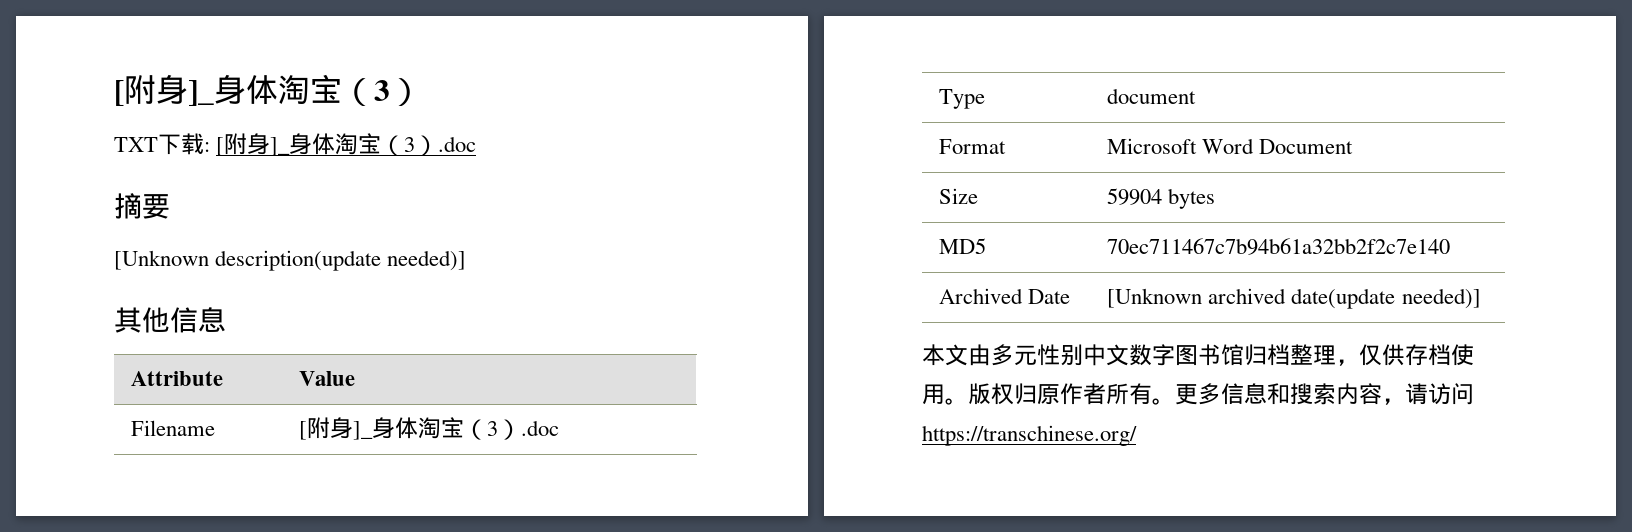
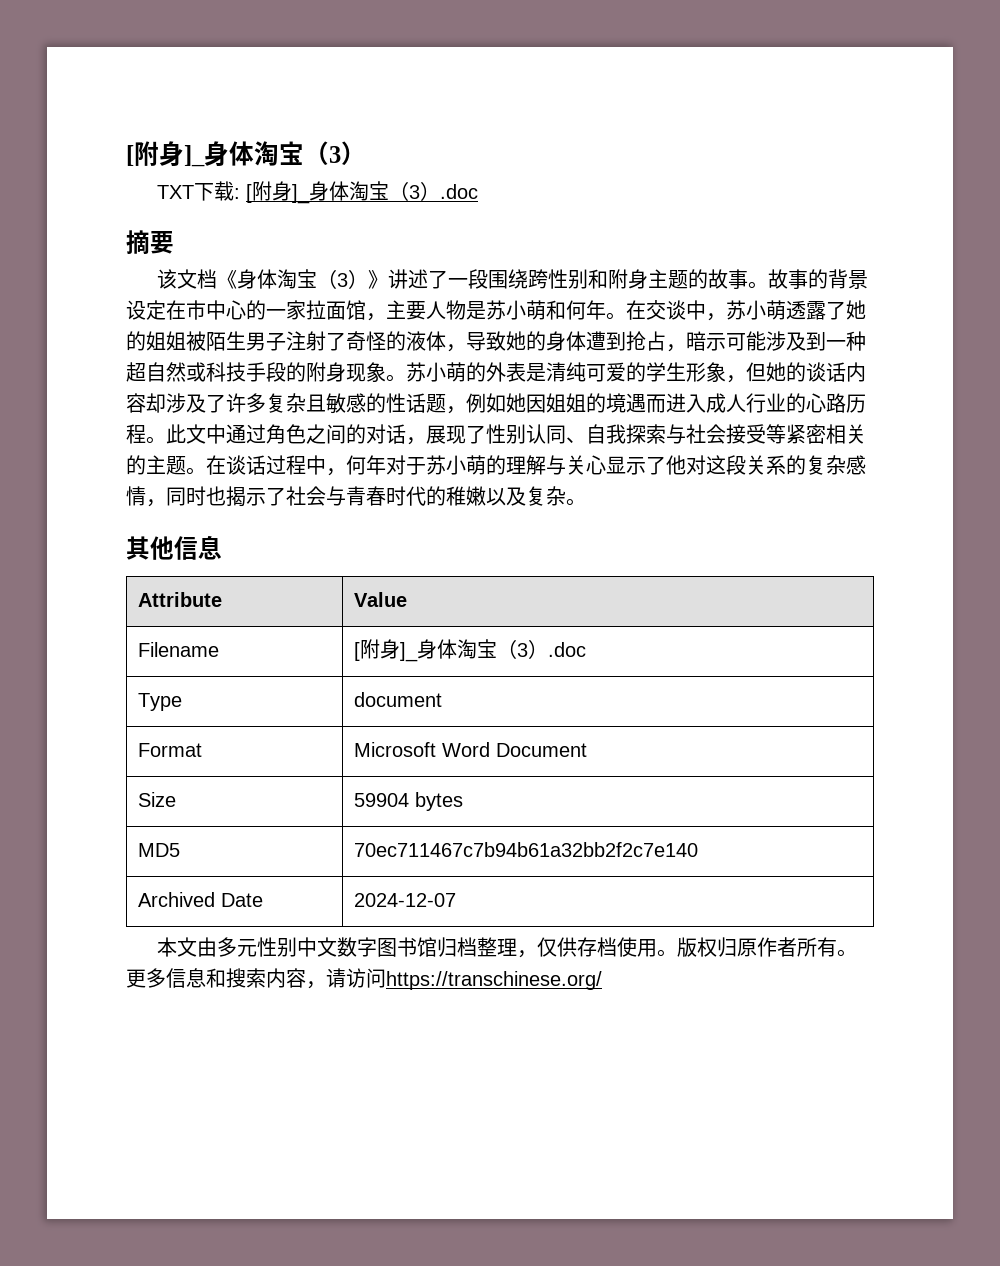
[114,250,467,271] [Unknown description(update needed)] -> [156,269,868,289] [126,300,866,321] [126,331,866,352] [126,362,866,383] [126,393,866,414] [126,424,866,445] [126,455,866,476] [126,486,586,507] 该文档《身体淘宝（3）》讲述了一段围绕跨性别和附身主题的故事。故事的背景设定在市中心的一家拉面馆，主要人物是苏小萌和何年。在交谈中，苏小萌透露了她的姐姐被陌生男子注射了奇怪的液体，导致她的身体遭到抢占，暗示可能涉及到一种超自然或科技手段的附身现象。苏小萌的外表是清纯可爱的学生形象，但她的谈话内容却涉及了许多复杂且敏感的性话题，例如她因姐姐的境遇而进入成人行业的心路历程。此文中通过角色之间的对话，展现了性别认同、自我探索与社会接受等紧密相关的主题。在谈话过程中，何年对于苏小萌的理解与关心显示了他对这段关系的复杂感情，同时也揭示了社会与青春时代的稚嫩以及复杂。
[1107,288,1481,309] [Unknown archived date(update needed)] -> [354,893,457,907] 2024-12-07

